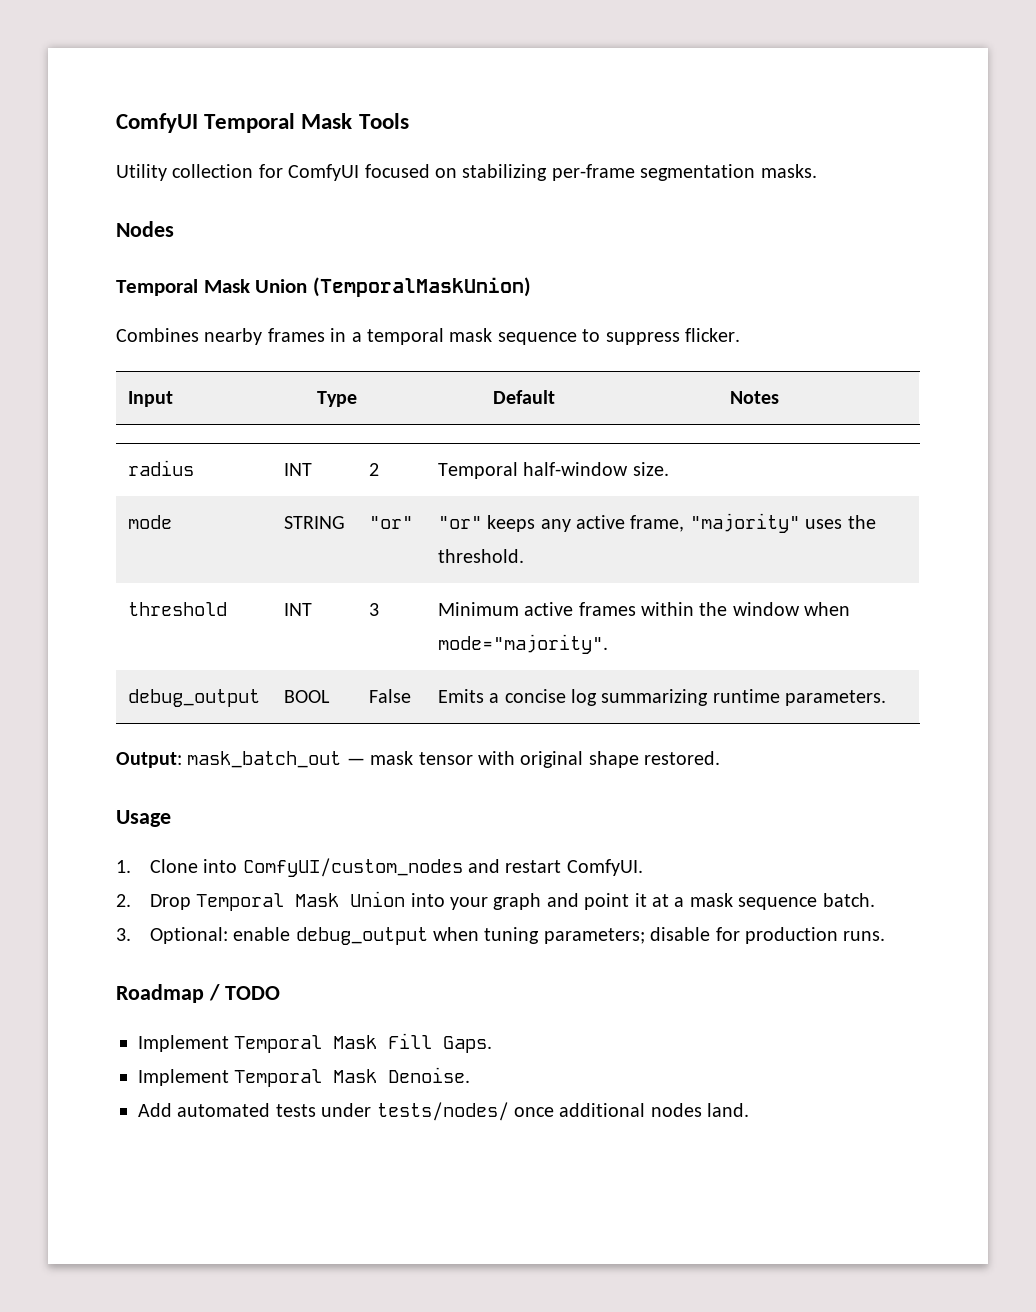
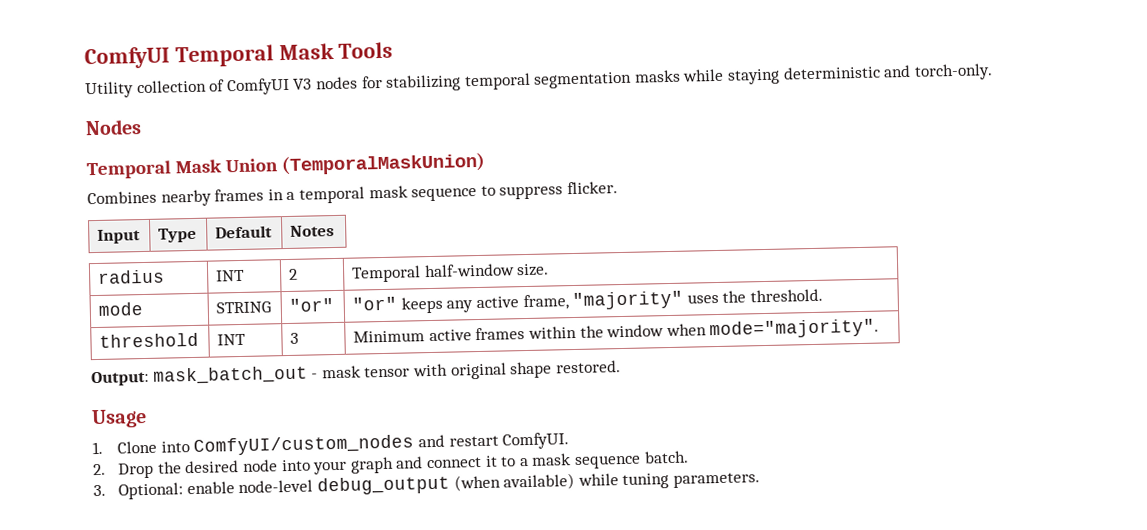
[258,164,817,181] for ComfyUI focused on stabilizing per-frame segmentation masks. -> [209,63,993,96] of ComfyUI V3 nodes for stabilizing temporal segmentation masks while staying deterministic and torch-only.
[127,689,260,707] [283,690,330,703] [368,689,411,703] [437,689,887,706] // debug_output | BOOL | False | Emits a concise log summarizing runtime parameters. -> (880, 329) none
[346,758,365,765] — -> [311,373,319,379] -
[196,891,406,911] Temporal Mask Union -> [157,459,279,474] the desired node
[584,893,669,910] point it at -> [426,455,517,469] connect it to
[295,927,886,945] [116,984,280,1003] [138,1033,493,1053] [138,1067,471,1087] [138,1102,750,1121] debug_output when tuning parameters; disable for production runs. // Roadmap / TODO // Implement Temporal Mask Fill Gaps. // Implement Temporal Mask Denoise. // Add automated tests under tests/nodes/ once additional nodes land. -> [238,472,760,496] node-level debug_output (when available) while tuning parameters.

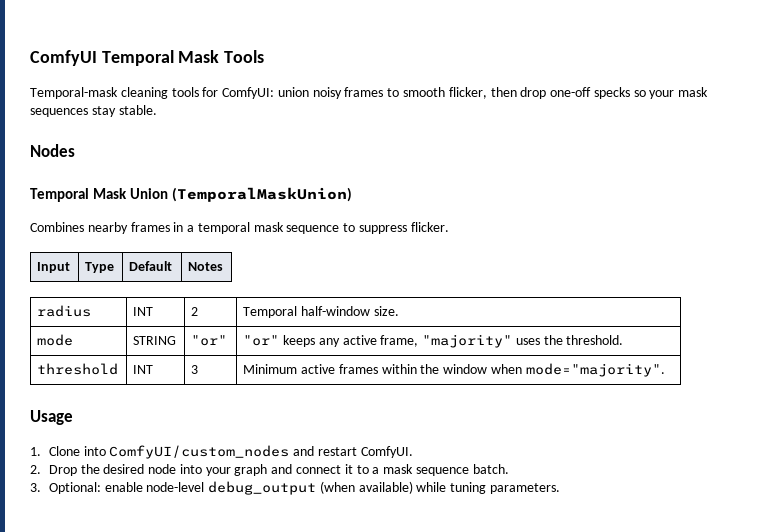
[85,63,993,99] Utility collection of ComfyUI V3 nodes for stabilizing temporal segmentation masks while staying deterministic and torch-only. -> [30,87,709,99] [30,105,157,117] Temporal-mask cleaning tools for ComfyUI: union noisy frames to smooth flicker, then drop one-off specks so your mask sequences stay stable.
[91,360,621,387] // Output: mask_batch_out - mask tensor with original shape restored. -> (665, 370) none

